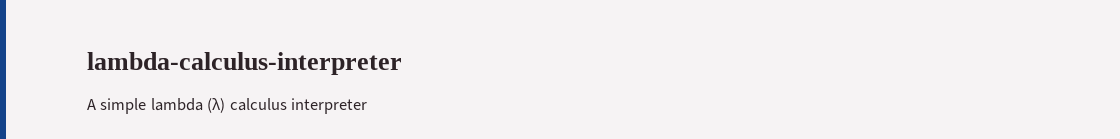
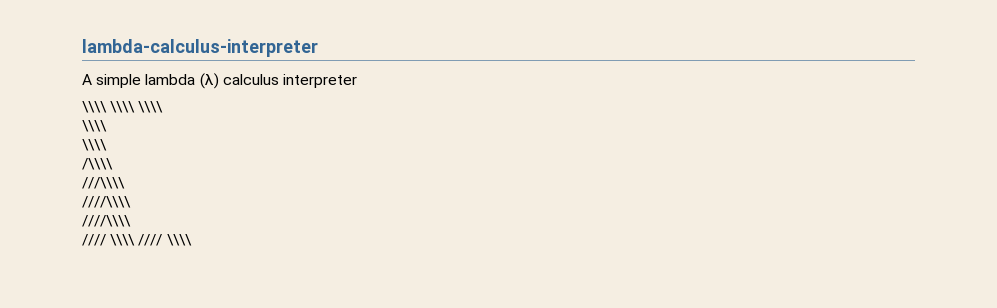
(368, 106) none -> [82,101,164,113] [82,120,107,132] [82,139,107,151] [82,158,113,170] [82,177,125,189] [82,196,131,208] [82,215,131,227] [82,234,192,246] // \\\\ \\\\ \\\\ // \\\\ // \\\\ // /\\\\ // ///\\\\ // ////\\\\ // ////\\\\ // //// \\\\ //// \\\\

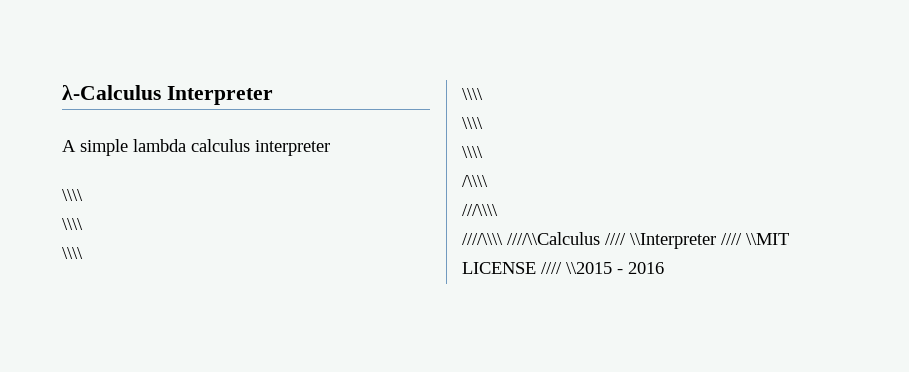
[82,39,318,57] lambda-calculus-interpreter -> [62,85,273,105] λ-Calculus Interpreter
[199,73,219,89] (λ) -> (186, 145) none
[110,101,136,113] \\\\ -> [62,218,83,230] [62,247,83,259] // \\\\ // \\\\ //
[82,215,131,227] [82,234,192,246] // ////\\\\ // //// \\\\ //// \\\\ -> [507,232,789,249] [462,262,664,274] ////\\Calculus //// \\Interpreter //// \\MIT LICENSE //// \\2015 - 2016

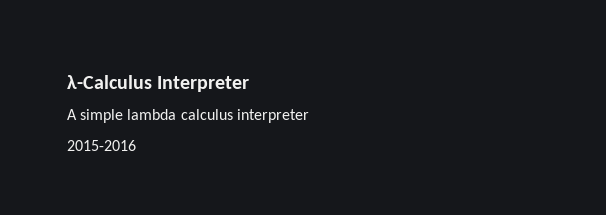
[62,189,83,201] [62,218,83,230] [62,247,83,259] [462,88,483,100] [462,117,483,129] [462,146,483,158] [462,175,488,187] [462,204,498,216] [462,232,789,249] [462,262,664,274] \\\\ // \\\\ // \\\\ // \\\\ // \\\\ // \\\\ // /\\\\ // ///\\\\ // ////\\\\ ////\\Calculus //// \\Interpreter //// \\MIT LICENSE //// \\2015 - 2016 -> [67,140,136,151] 2015-2016

